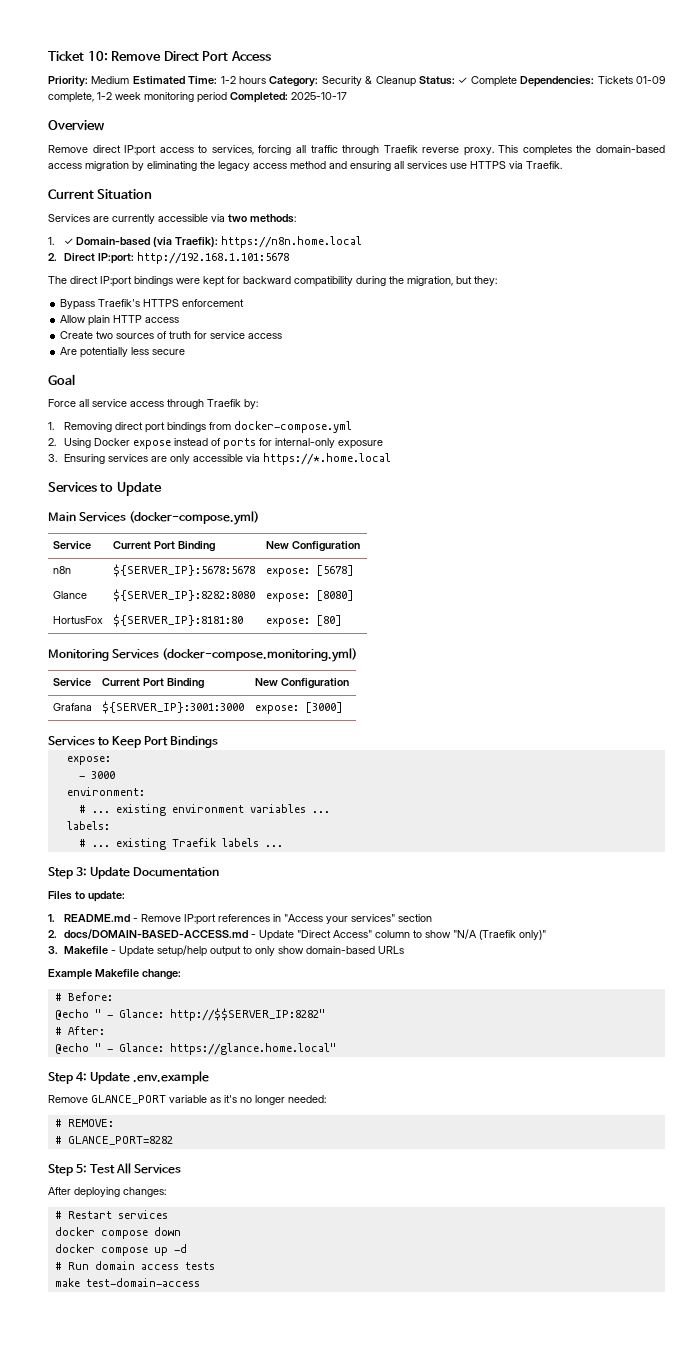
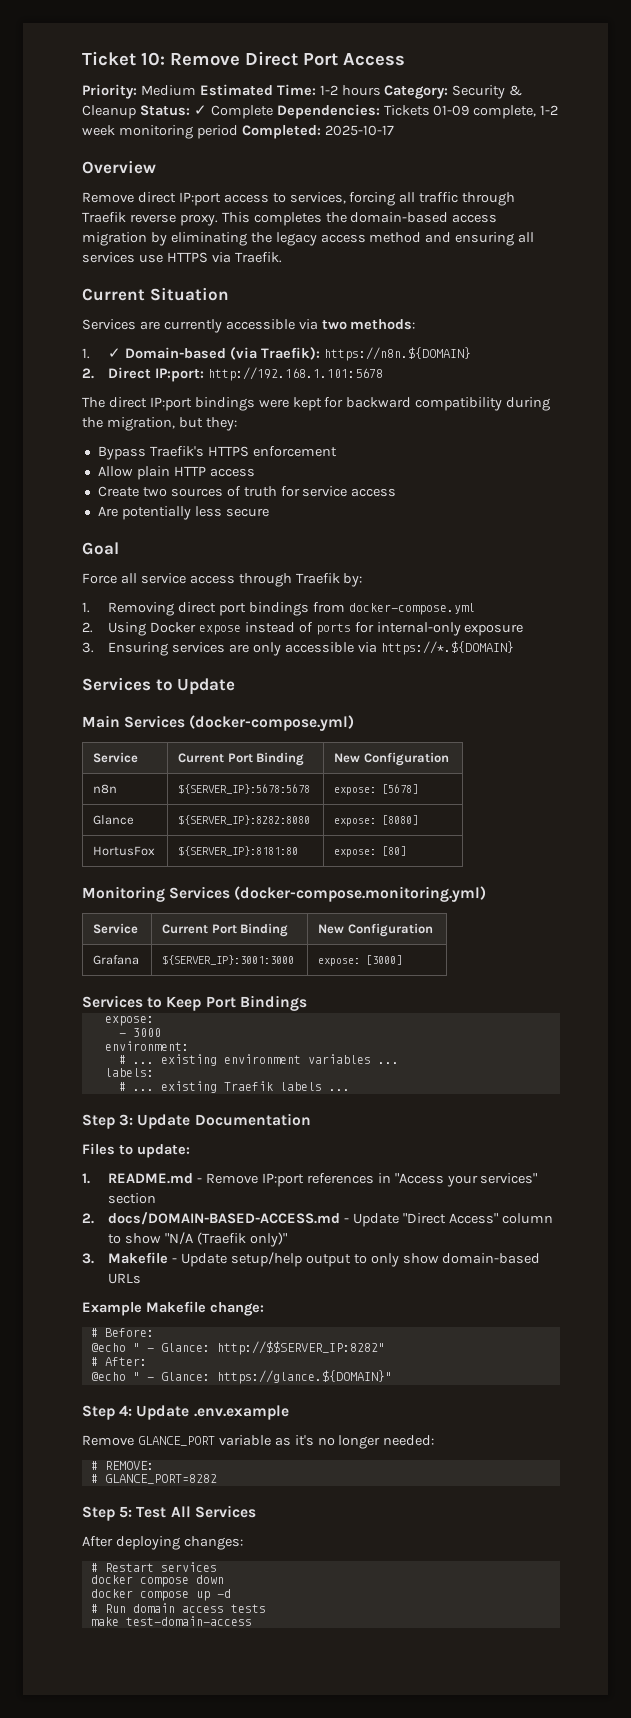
[221,236,363,248] https://n8n.home.local -> [323,347,471,361] https://n8n.${DOMAIN}
[263,453,392,465] https://*.home.local -> [380,641,514,655] https://*.${DOMAIN}
[169,1043,336,1055] https://glance.home.local" -> [216,1370,392,1384] https://glance.${DOMAIN}"

